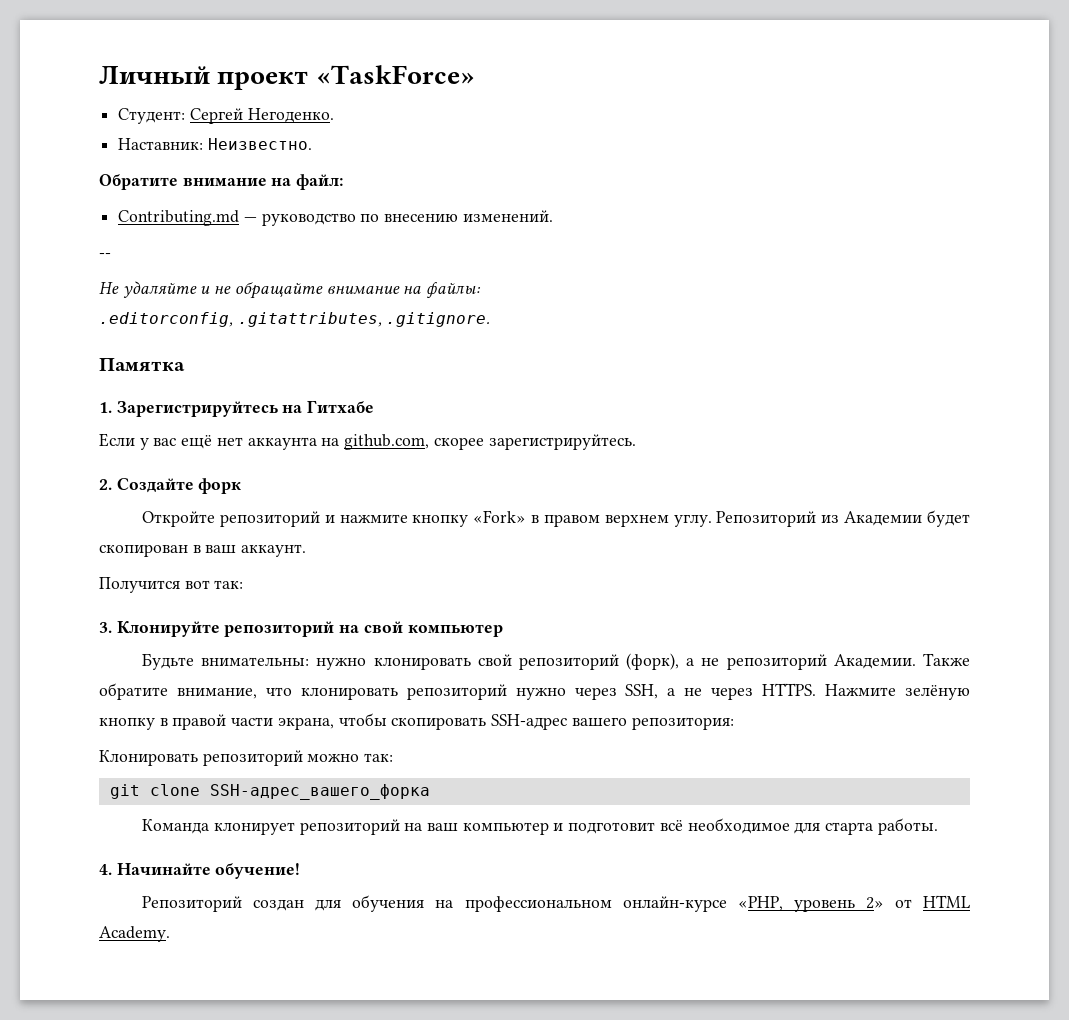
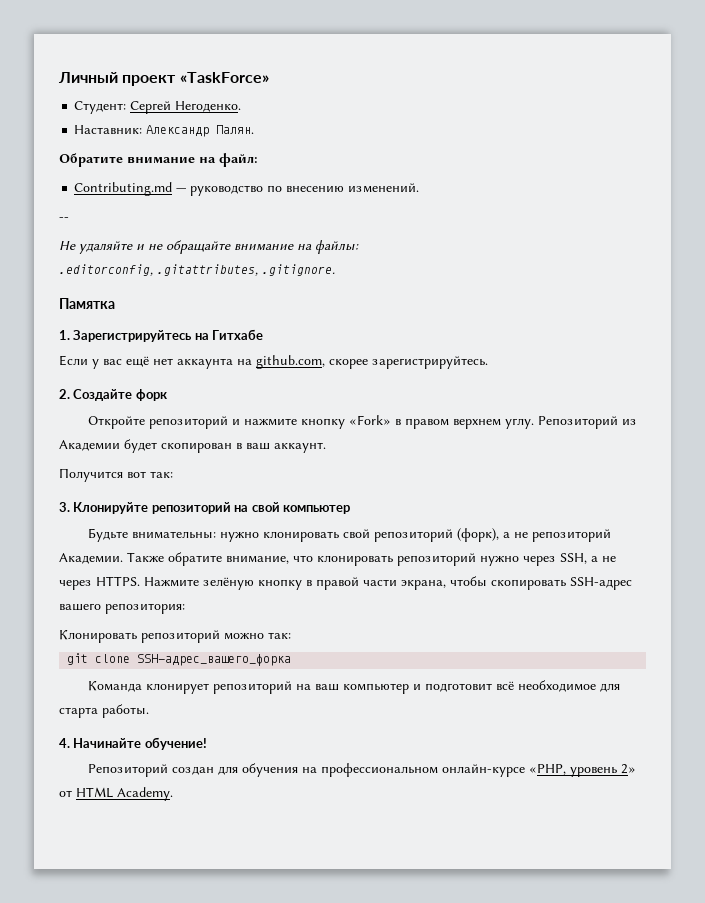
[207,138,312,150] Неизвестно. -> [146,125,255,137] Александр Палян.

